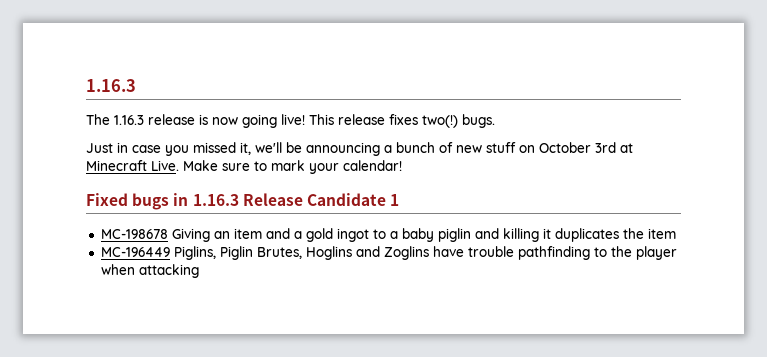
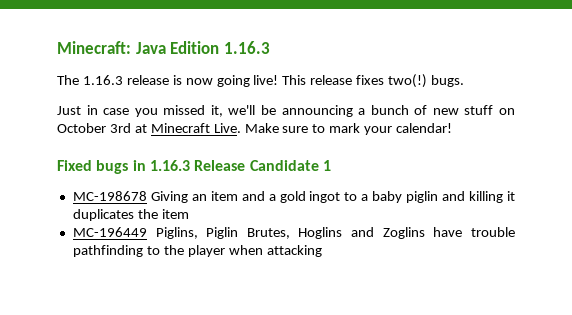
(86, 85) none -> [57,41,220,54] Minecraft: Java Edition

